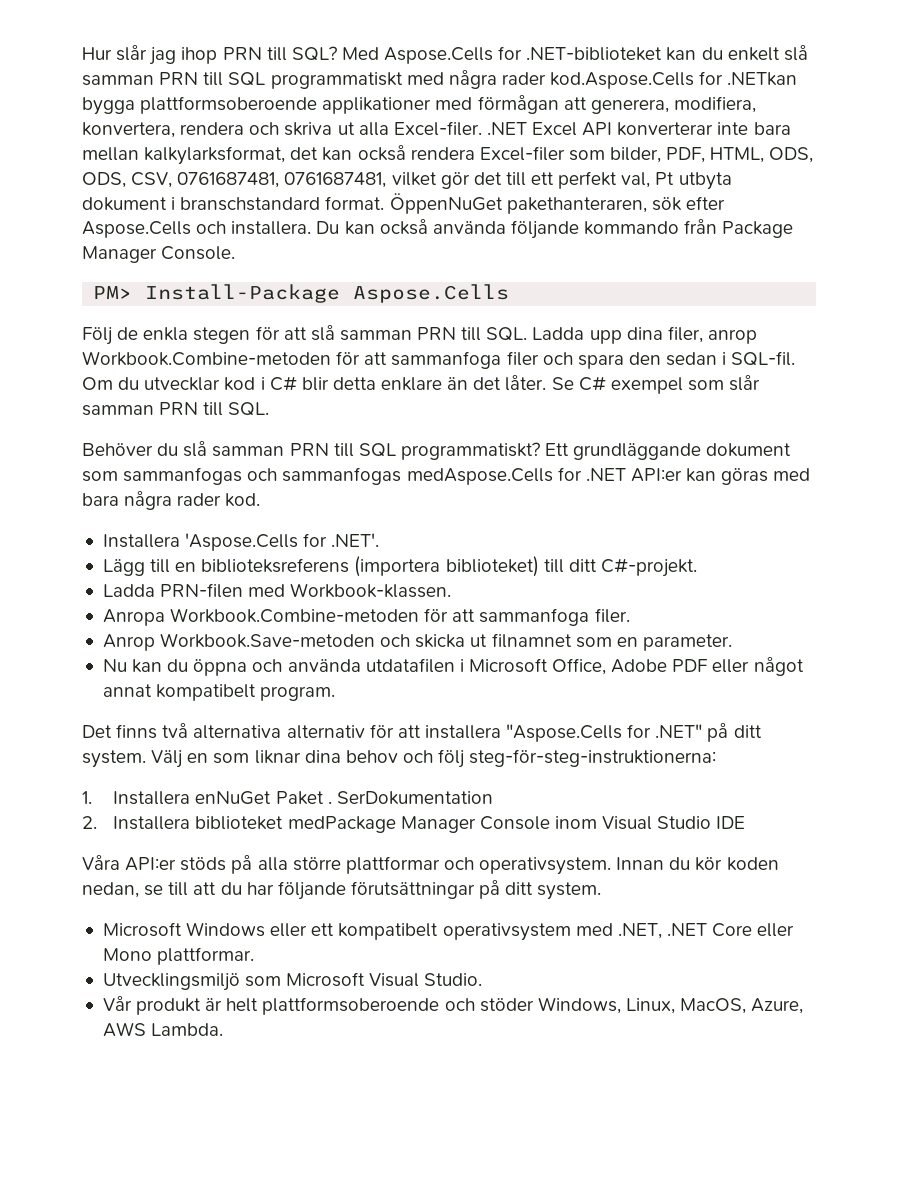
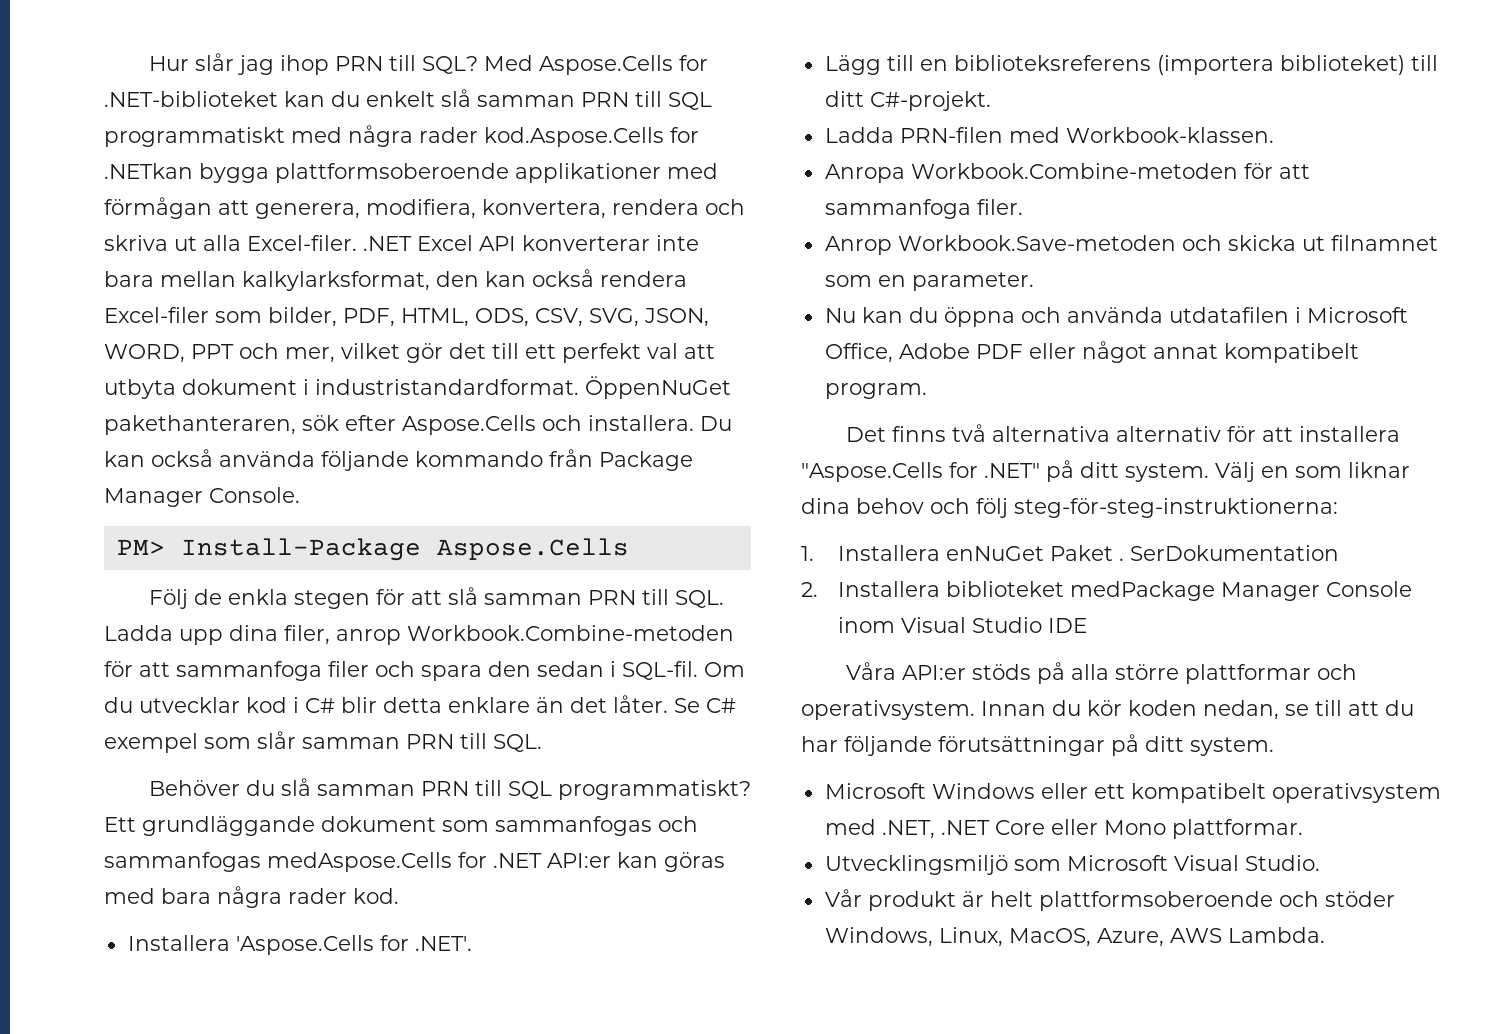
[290,147,319,160] det -> [436,271,479,287] den
[82,172,387,188] ODS, CSV, 0761687481, 0761687481, -> [535,308,709,327] [104,343,335,363] CSV, SVG, JSON, WORD, PPT och mer,
[621,172,675,188] val, Pt -> [647,343,715,359] val att
[180,196,385,211] branschstandard format. -> [315,379,579,395] industristandardformat.

